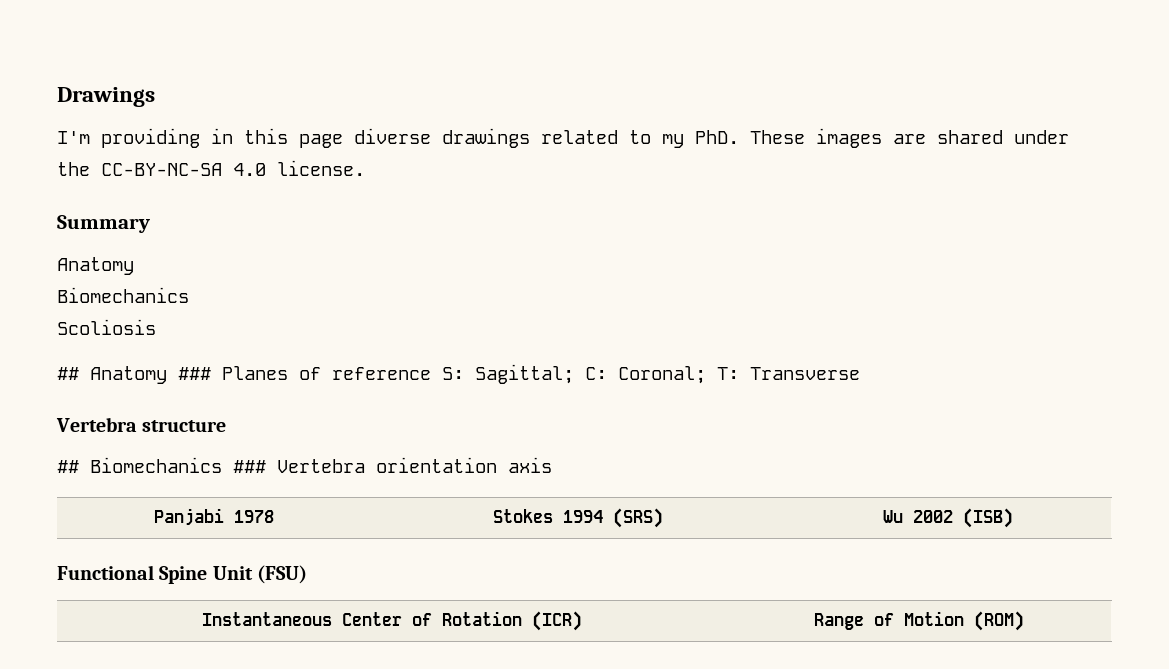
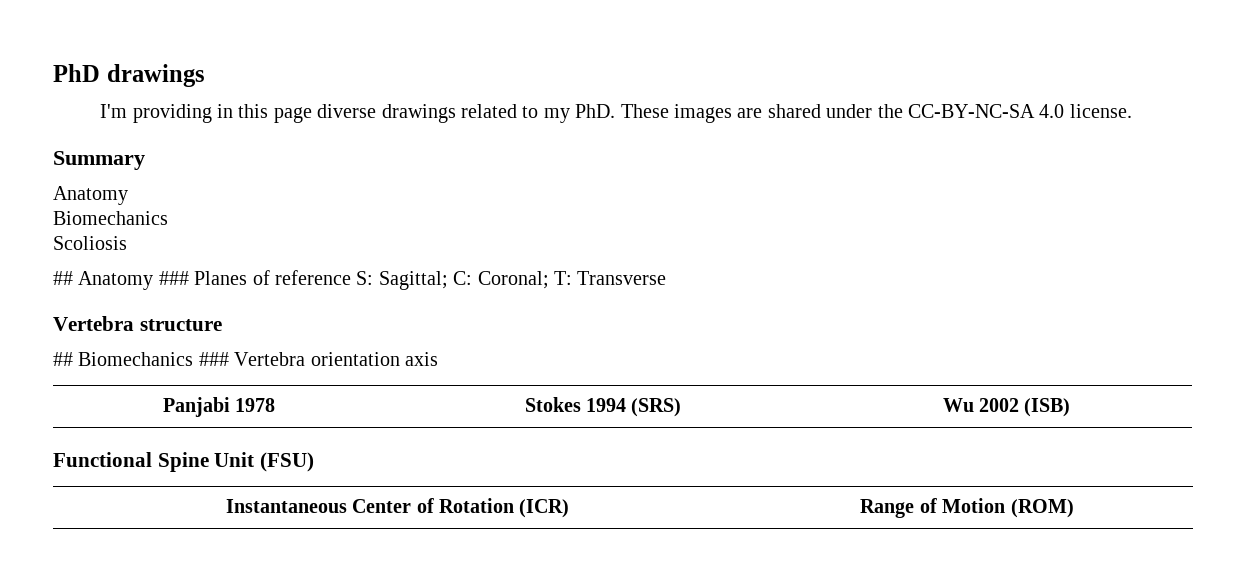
[57,87,155,107] Drawings -> [53,64,205,87] PhD drawings

